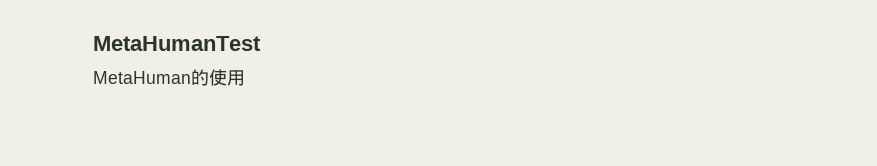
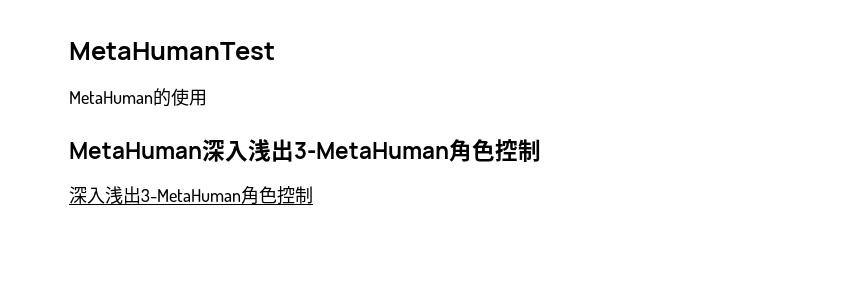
(245, 78) none -> [69,139,541,162] [69,186,313,205] // MetaHuman深入浅出3-MetaHuman角色控制 // 深入浅出3-MetaHuman角色控制

